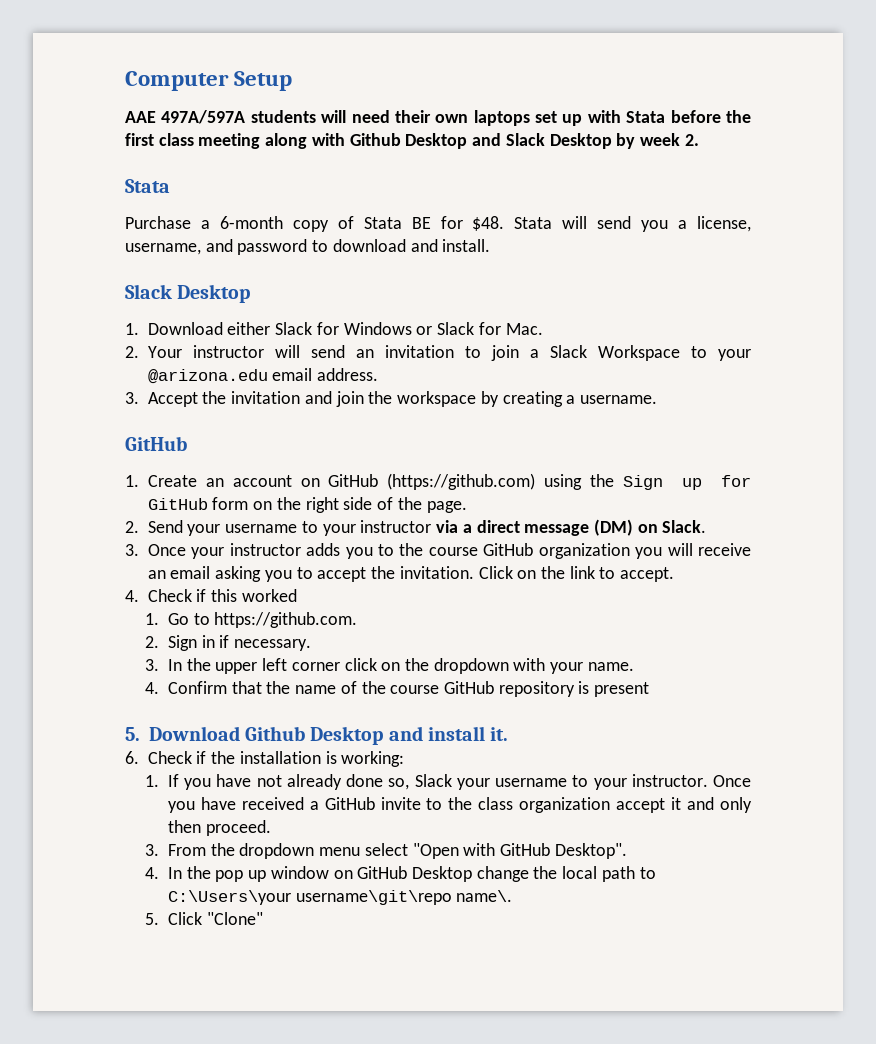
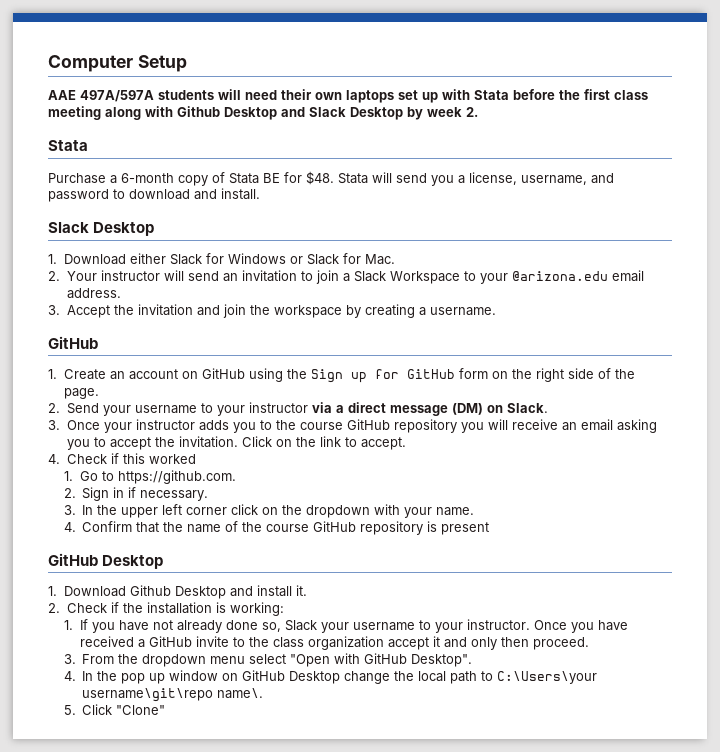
[387,473,536,490] (https://github.com) -> (245, 373) none
[538,543,630,559] organization -> [393,419,457,433] repository
[125,727,140,741] 5. -> [48,553,164,569] [48,586,57,596] GitHub Desktop // 1.
[125,751,139,764] 6. -> [48,603,60,613] 2.

